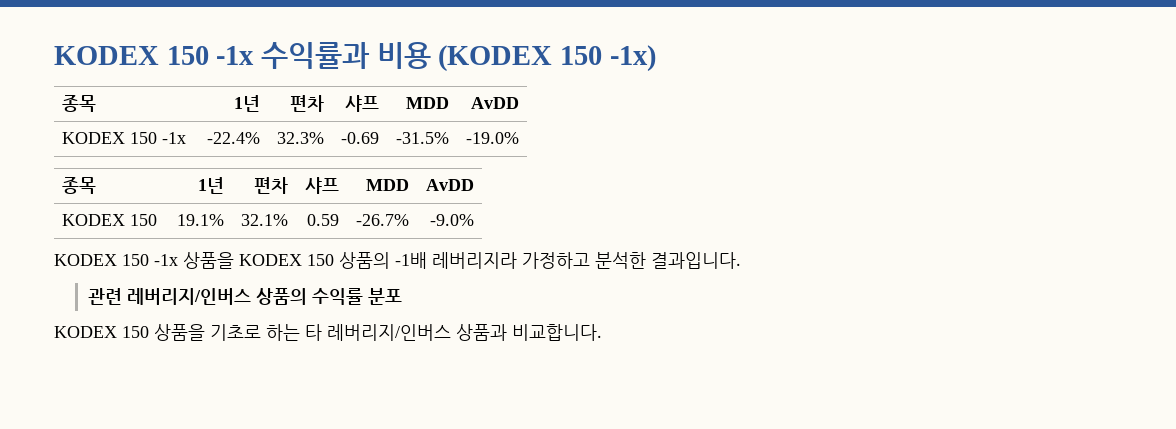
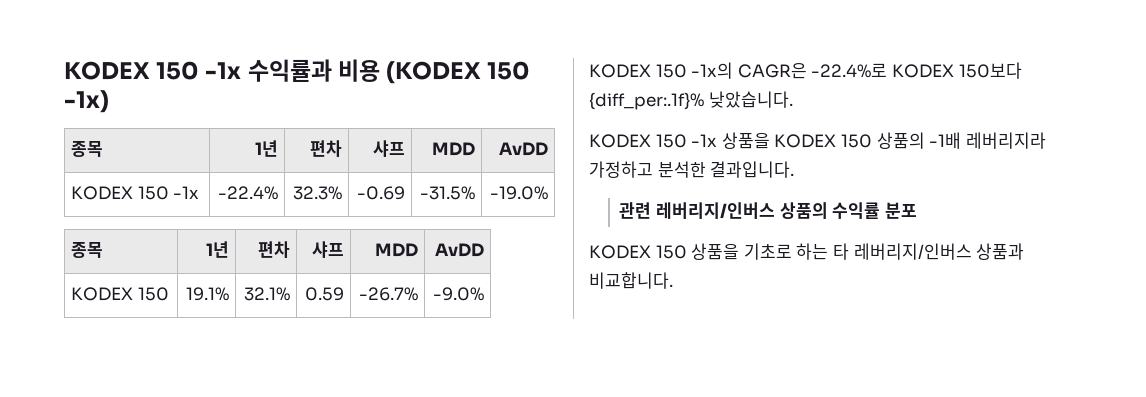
(474, 220) none -> [589,62,1022,79] [589,91,793,110] // KODEX 150 -1x의 CAGR은 -22.4%로 KODEX 150보다 {diff_per:.1f}% 낮았습니다.

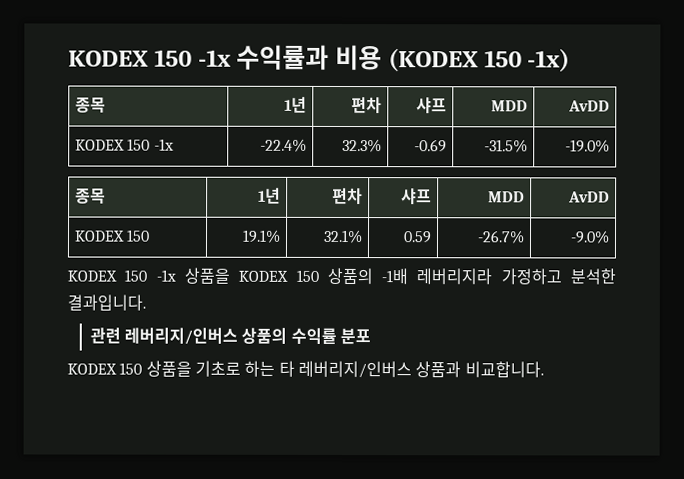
[589,62,1022,79] [589,91,793,110] // KODEX 150 -1x의 CAGR은 -22.4%로 KODEX 150보다 {diff_per:.1f}% 낮았습니다. -> (610, 237) none

